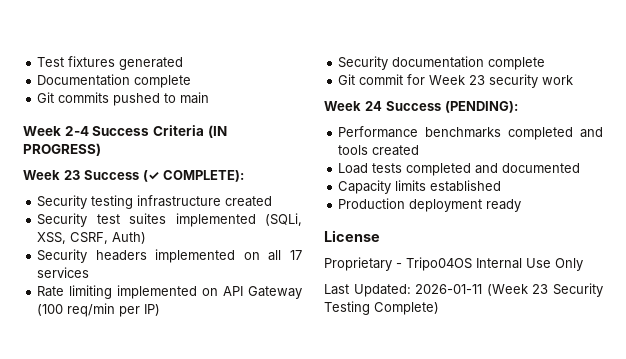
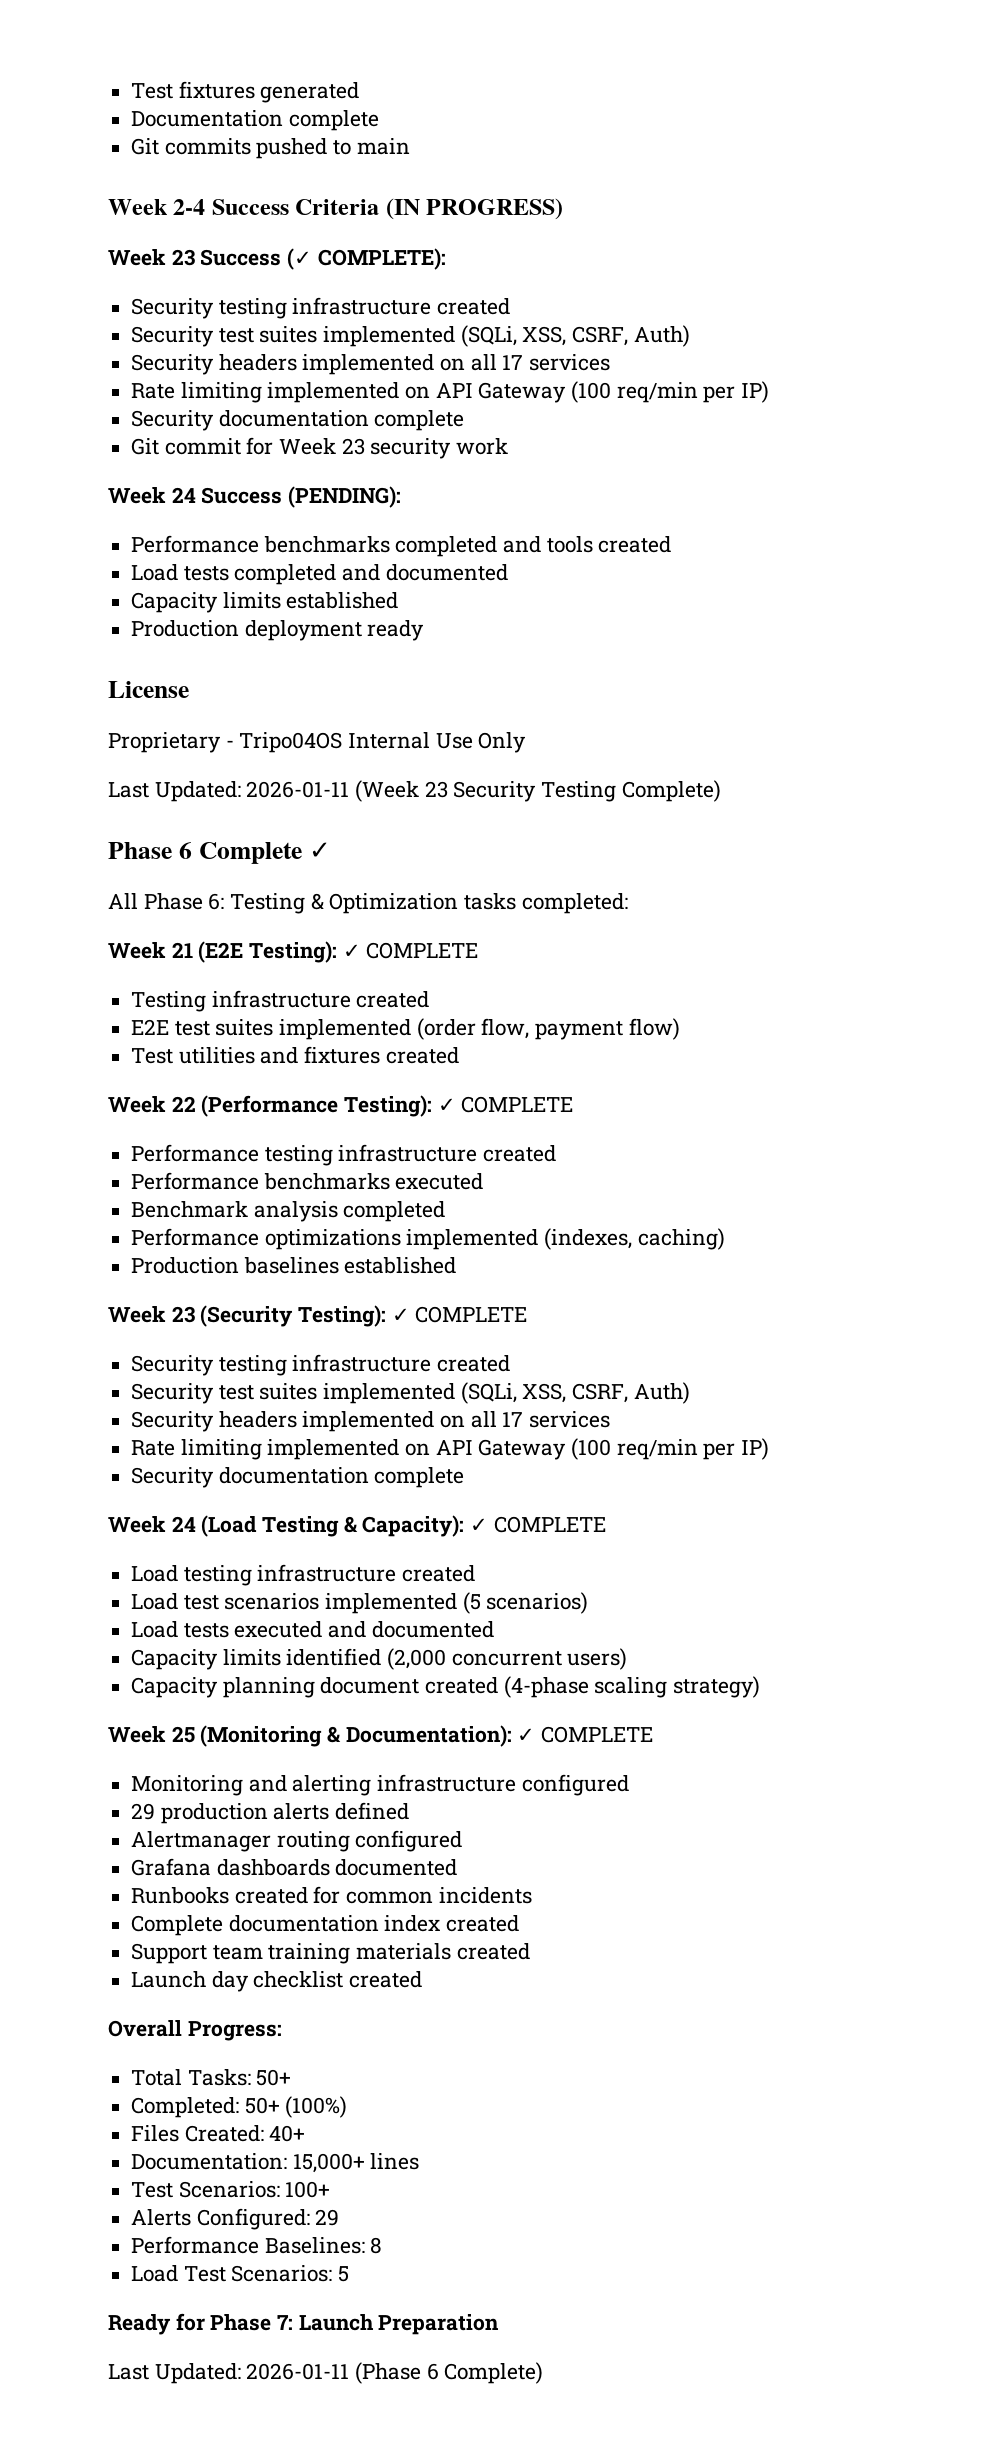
(439, 308) none -> [108,842,331,864] [108,893,628,914] [108,941,479,963] [131,990,430,1012] [131,1018,680,1040] [131,1046,459,1064] [108,1095,574,1117] [131,1144,557,1166] [131,1172,484,1190] [131,1201,446,1222] [131,1228,725,1250] [131,1257,457,1274] [108,1305,528,1327] [131,1354,511,1376] [131,1382,690,1404] [131,1411,611,1432] [131,1438,770,1460] [131,1467,465,1488] [108,1515,606,1537] [131,1564,476,1586] [131,1592,589,1614] [131,1621,494,1638] [131,1648,628,1670] [131,1676,761,1698] [108,1725,654,1747] [131,1774,629,1796] [131,1802,410,1824] [131,1830,463,1852] [131,1858,458,1876] [131,1886,532,1904] [131,1915,520,1936] [131,1943,530,1964] [131,1971,423,1992] [108,2020,282,2041] [131,2069,292,2086] [131,2096,348,2118] [131,2125,306,2142] [131,2153,420,2173] [131,2181,331,2198] [131,2208,340,2230] [131,2236,383,2254] [131,2265,350,2282] [108,2313,500,2335] [108,2362,544,2384] // Phase 6 Complete ✓ // All Phase 6: Testing & Optimization tasks completed: // Week 21 (E2E Testing): ✓ COMPLETE // Testing infrastructure created // E2E test suites implemented (order flow, payment flow) // Test utilities and fixtures created // Week 22 (Performance Testing): ✓ COMPLETE // Performance testing infrastructure created // Performance benchmarks executed // Benchmark analysis completed // Performance optimizations implemented (indexes, caching) // Production baselines established // Week 23 (Security Testing): ✓ COMPLETE // Security testing infrastructure created // Security test suites implemented (SQLi, XSS, CSRF, Auth) // Security headers implemented on all 17 services // Rate limiting implemented on API Gateway (100 req/min per IP) // Security documentation complete // Week 24 (Load Testing & Capacity): ✓ COMPLETE // Load testing infrastructure created // Load test scenarios implemented (5 scenarios) // Load tests executed and documented // Capacity limits identified (2,000 concurrent users) // Capacity planning document created (4-phase scaling strategy) // Week 25 (Monitoring & Documentation): ✓ COMPLETE // Monitoring and alerting infrastructure configured // 29 production alerts defined // Alertmanager routing configured // Grafana dashboards documented // Runbooks created for common incidents // Complete documentation index created // Support team training materials created // Launch day checklist created // Overall Progress: // Total Tasks: 50+ // Completed: 50+ (100%) // Files Created: 40+ // Documentation: 15,000+ lines // Test Scenarios: 100+ // Alerts Configured: 29 // Performance Baselines: 8 // Load Test Scenarios: 5 // Ready for Phase 7: Launch Preparation // Last Updated: 2026-01-11 (Phase 6 Complete)

